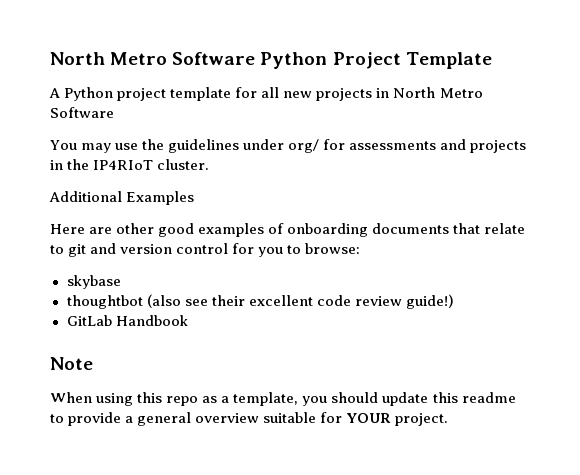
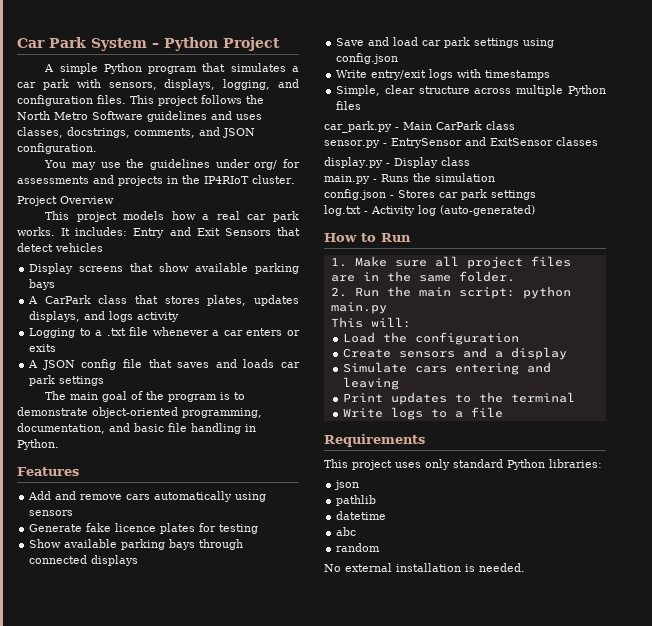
[50,52,492,69] [49,87,483,101] [50,107,114,118] North Metro Software Python Project Template // A Python project template for all new projects in North Metro Software -> [17,37,280,51] [44,63,299,74] [17,79,299,90] [17,95,264,106] [17,111,262,122] [17,127,255,138] [17,143,97,154] Car Park System – Python Project // A simple Python program that simulates a car park with sensors, displays, logging, and configuration files. This project follows the North Metro Software guidelines and uses classes, docstrings, comments, and JSON configuration.
[49,191,195,205] [50,223,526,237] [50,243,361,257] [66,275,121,289] [66,294,454,309] [66,315,188,326] [50,357,93,370] [50,392,516,406] [50,412,449,426] Additional Examples // Here are other good examples of onboarding documents that relate to git and version control for you to browse: // skybase // thoughtbot (also see their excellent code review guide!) // GitLab Handbook // Note // When using this repo as a template, you should update this readme to provide a general overview suitable for YOUR project. -> [17,196,114,206] [45,211,299,222] [17,227,300,238] [17,243,103,252] [29,263,299,274] [29,279,56,290] [28,295,299,306] [29,311,180,322] [29,327,300,338] [29,344,57,352] [28,359,300,370] [29,375,105,386] [45,391,246,402] [17,407,262,418] [17,423,256,434] [17,439,59,450] [17,467,79,476] [28,491,267,502] [29,510,74,516] [29,523,259,534] [29,539,244,550] [29,555,139,566] [336,37,555,48] [336,53,399,64] [336,69,551,80] [336,85,606,96] [336,101,362,110] [324,121,515,133] [324,137,598,148] [324,157,470,168] [324,173,495,184] [324,189,536,200] [324,205,535,216] [324,233,411,242] [330,256,571,269] [330,271,515,282] [330,286,571,299] [330,302,387,314] [330,317,411,328] [342,332,519,345] [342,347,567,360] [342,362,551,375] [342,377,399,390] [342,392,575,405] [342,407,503,420] [324,434,425,447] [324,459,602,470] [334,480,360,490] [336,495,377,506] [336,511,387,520] [336,527,357,536] [336,543,381,552] [324,563,525,572] Project Overview // This project models how a real car park works. It includes: Entry and Exit Sensors that detect vehicles // Display screens that show available parking bays // A CarPark class that stores plates, updates displays, and logs activity // Logging to a .txt file whenever a car enters or exits // A JSON config file that saves and loads car park settings // The main goal of the program is to demonstrate object-oriented programming, documentation, and basic file handling in Python. // Features // Add and remove cars automatically using sensors // Generate fake licence plates for testing // Show available parking bays through connected displays // Save and load car park settings using config.json // Write entry/exit logs with timestamps // Simple, clear structure across multiple Python files // car_park.py - Main CarPark class // sensor.py - EntrySensor and ExitSensor classes // display.py - Display class // main.py - Runs the simulation // config.json - Stores car park settings // log.txt - Activity log (auto-generated) // How to Run // 1. Make sure all project files are in the same folder. // 2. Run the main script: python main.py // This will: // Load the configuration // Create sensors and a display // Simulate cars entering and leaving // Print updates to the terminal // Write logs to a file // Requirements // This project uses only standard Python libraries: // json // pathlib // datetime // abc // random // No external installation is needed.

